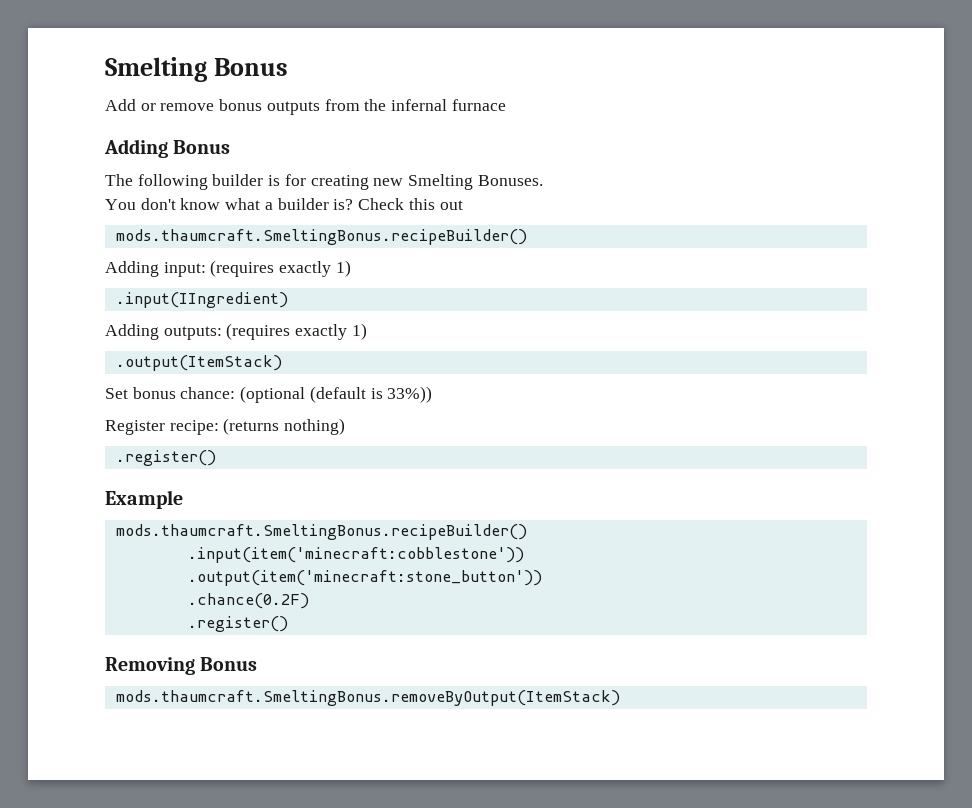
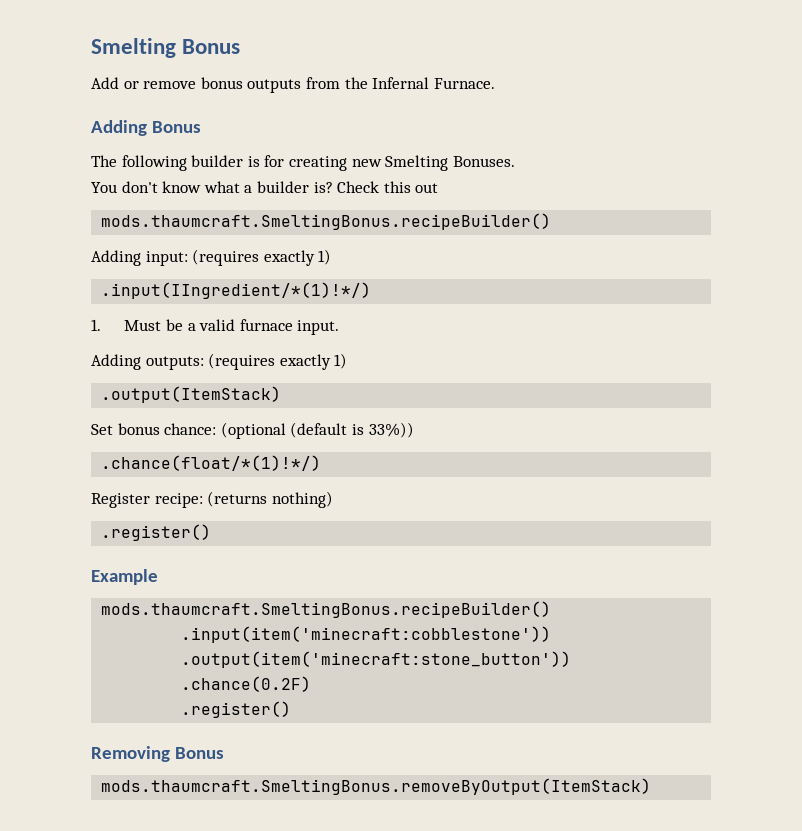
[391,99,506,111] infernal furnace -> [372,77,495,89] Infernal Furnace.
[115,292,288,308] .input(IIngredient) -> [101,282,372,299] [91,319,340,335] .input(IIngredient/*(1)!*/) // 1. Must be a valid furnace input.
(433, 394) none -> [101,455,322,471] // .chance(float/*(1)!*/)

